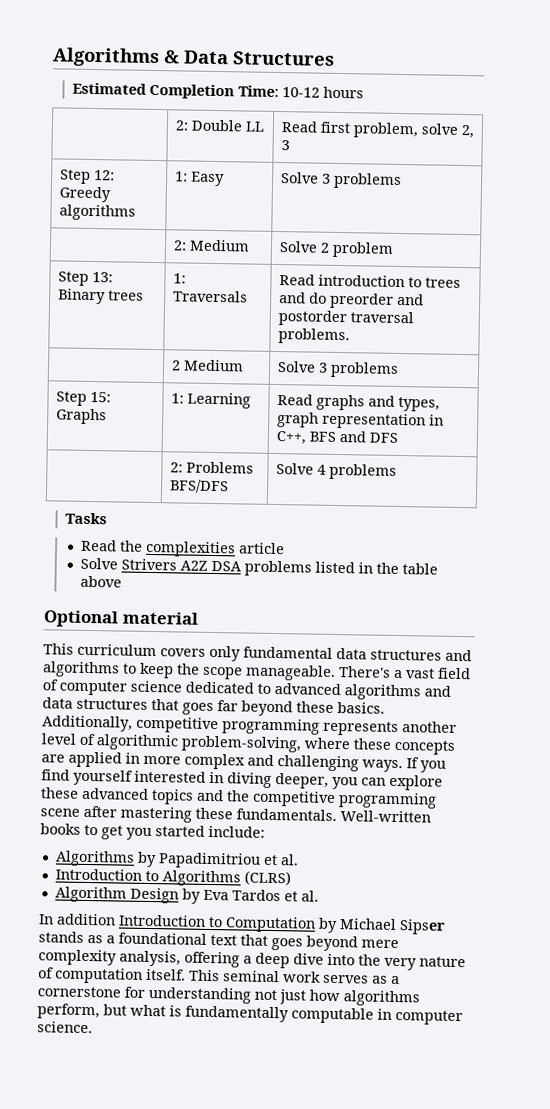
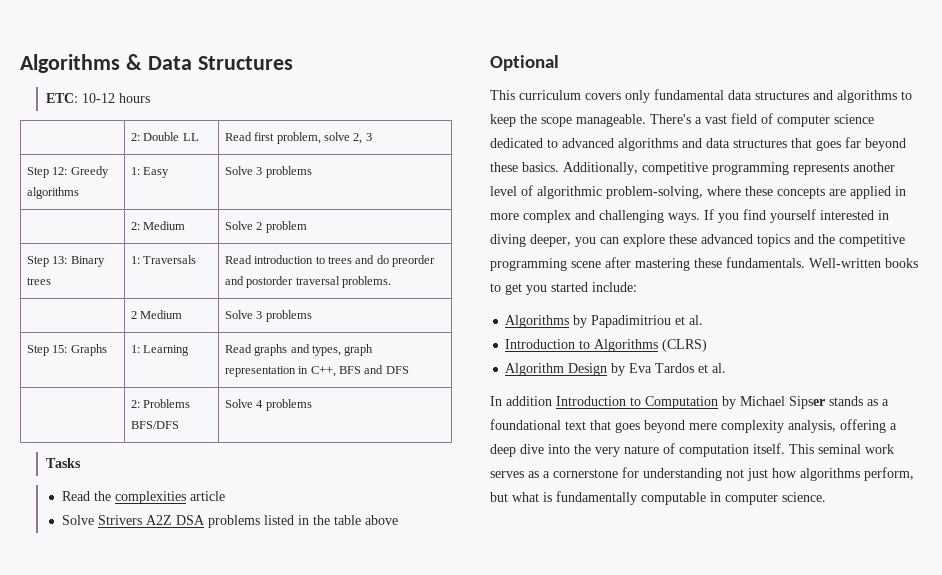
[72,82,280,100] Estimated Completion Time: -> [46,93,79,103] ETC:
[121,611,199,625] material -> (559, 63) none

